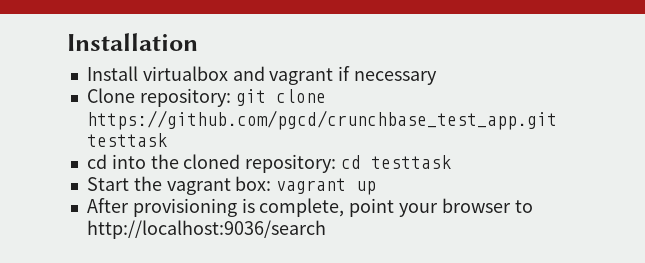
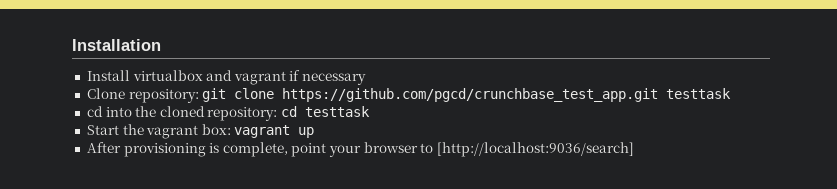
[86,220,326,239] http://localhost:9036/search -> [437,142,635,157] [http://localhost:9036/search]

